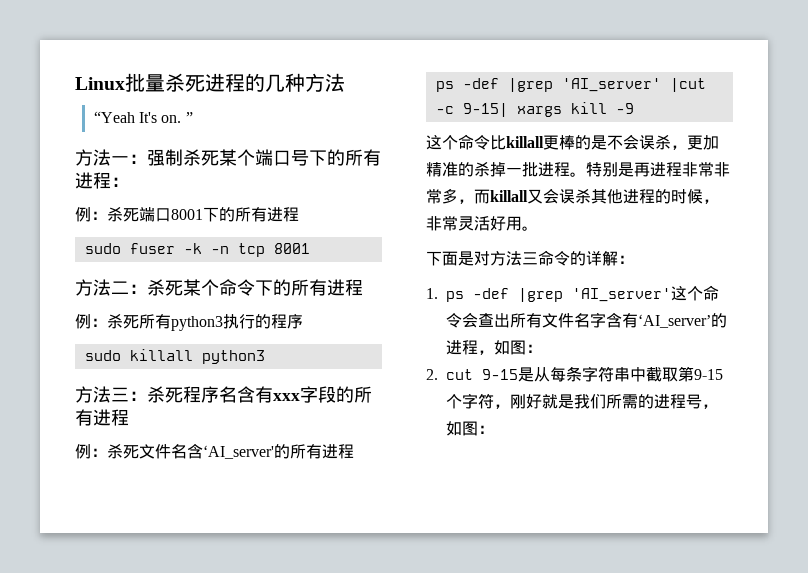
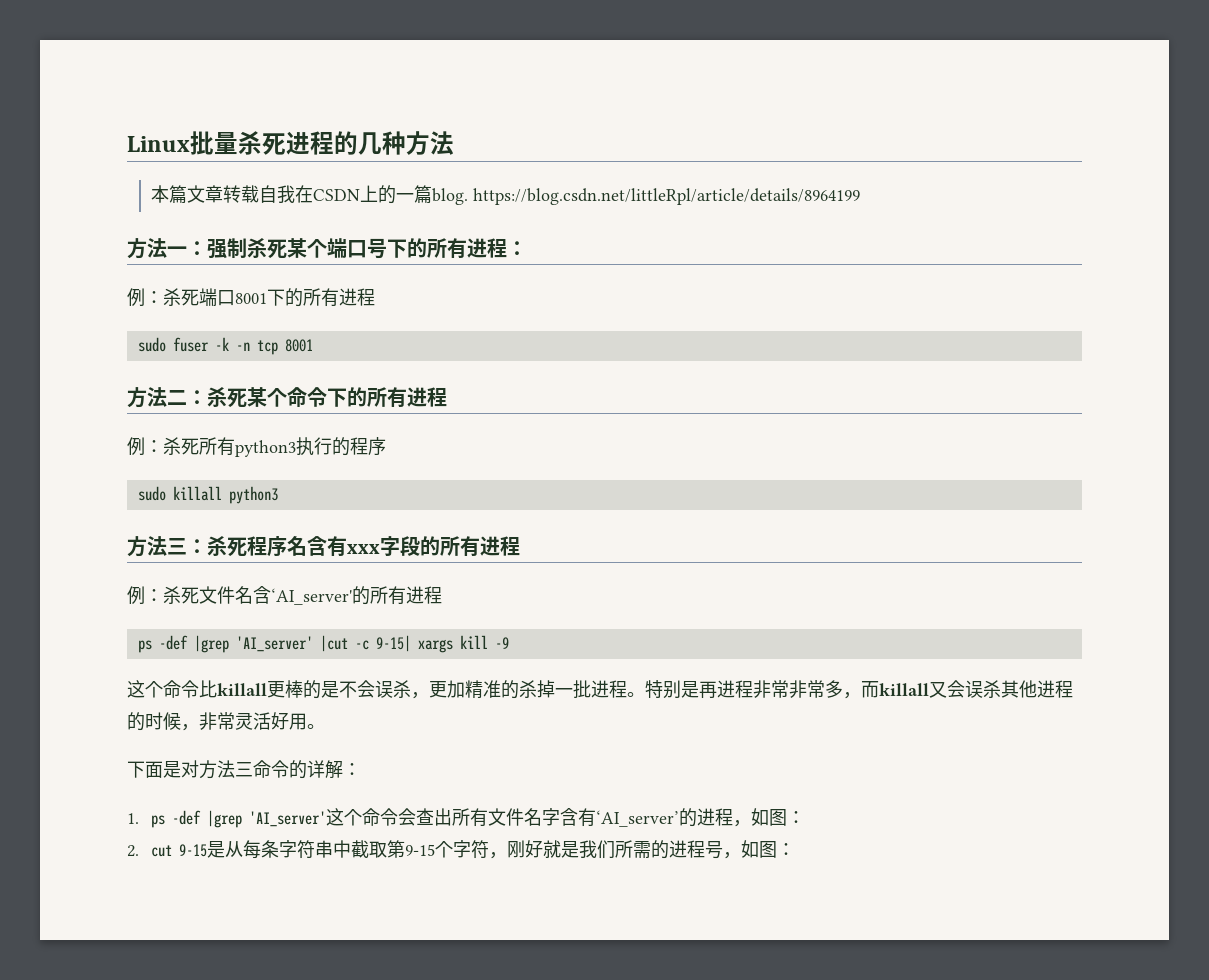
[93,111,193,123] “Yeah It's on. ” -> [151,185,861,205] 本篇文章转载自我在CSDN上的一篇blog. https://blog.csdn.net/littleRpl/article/details/8964199

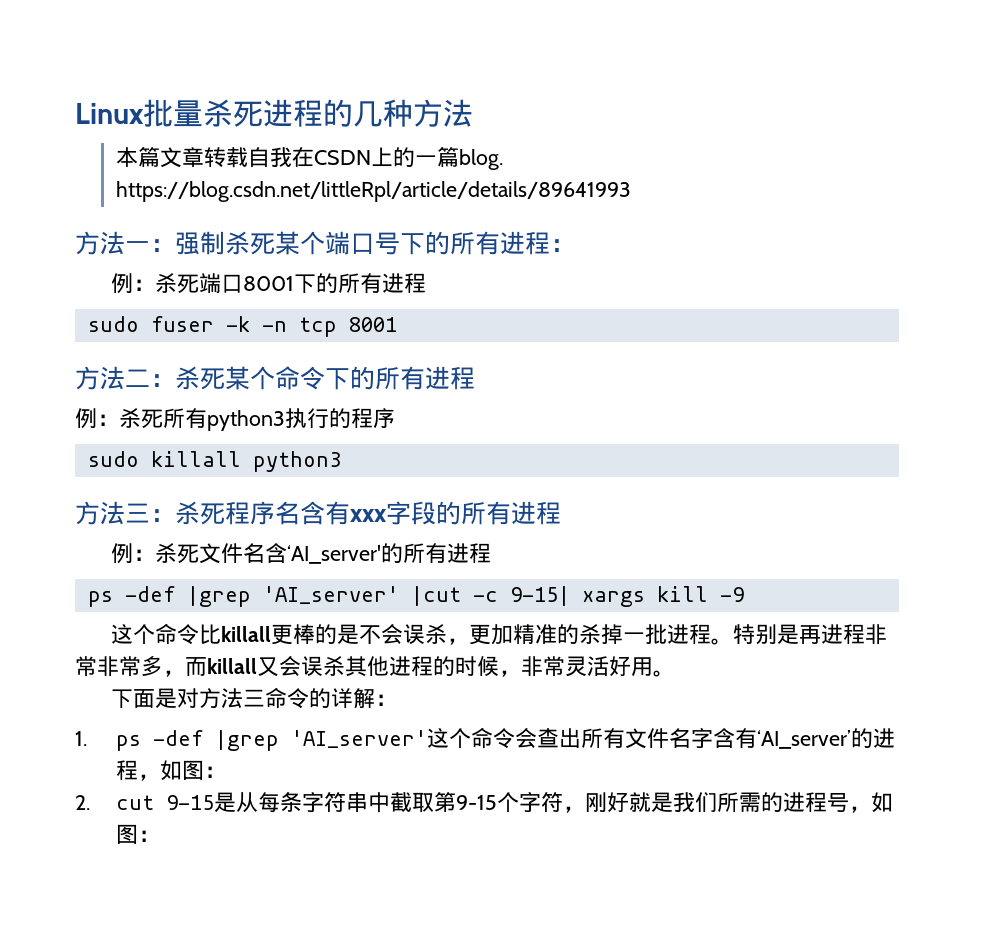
[473,188,861,205] https://blog.csdn.net/littleRpl/article/details/8964199 -> [116,181,632,202] https://blog.csdn.net/littleRpl/article/details/89641993

